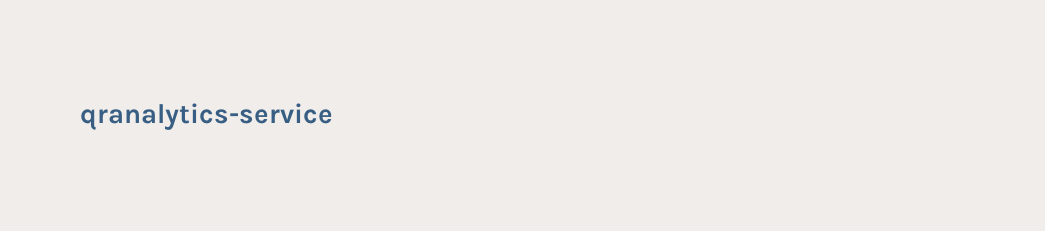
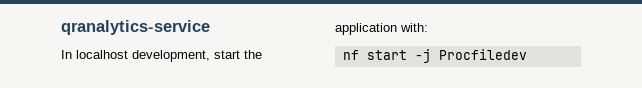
(333, 116) none -> [61,50,262,62] [335,23,428,35] [342,49,527,63] // In localhost development, start the application with: // nf start -j Procfiledev

